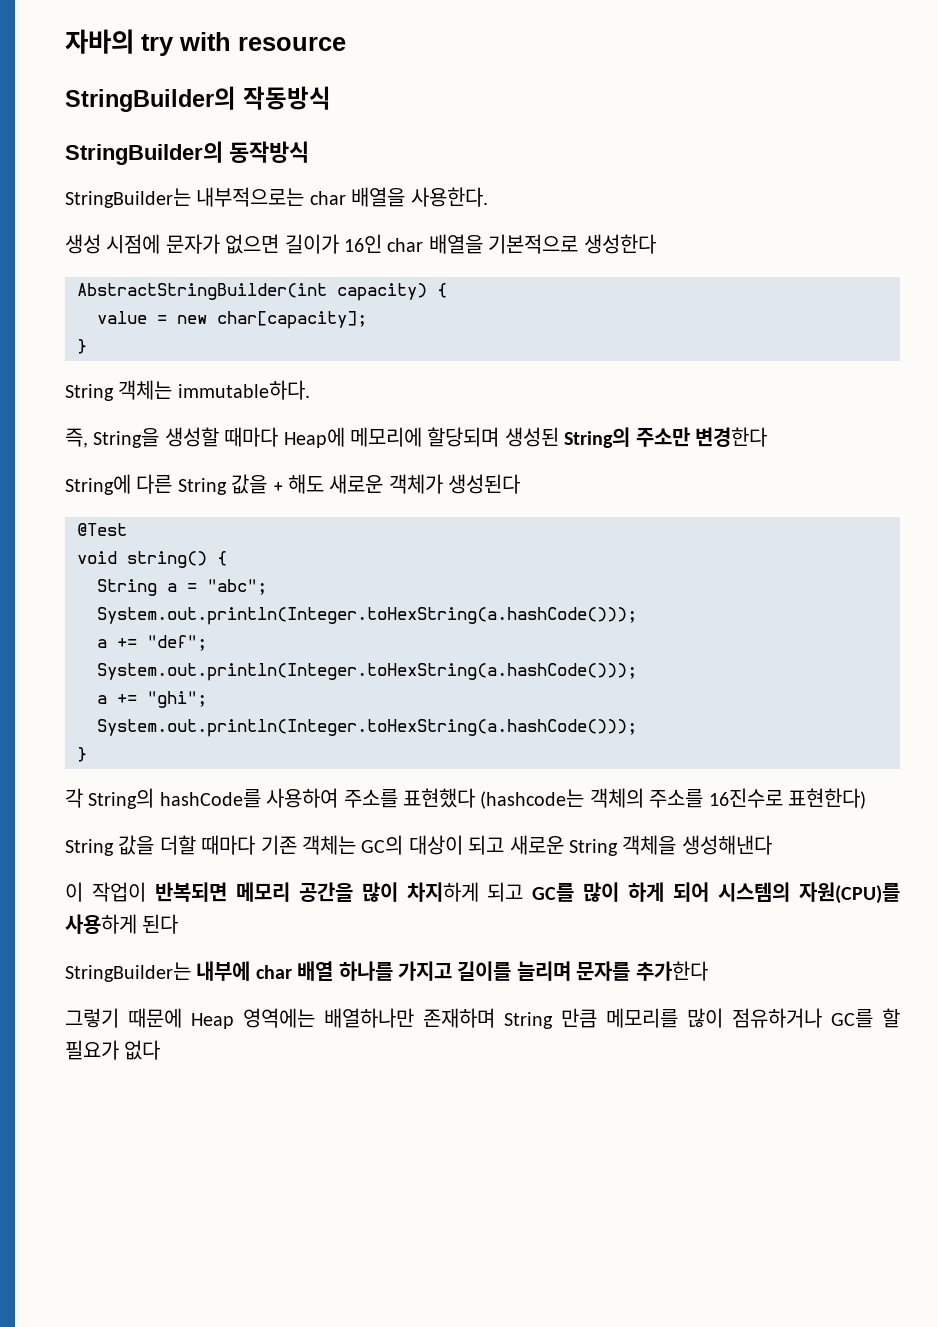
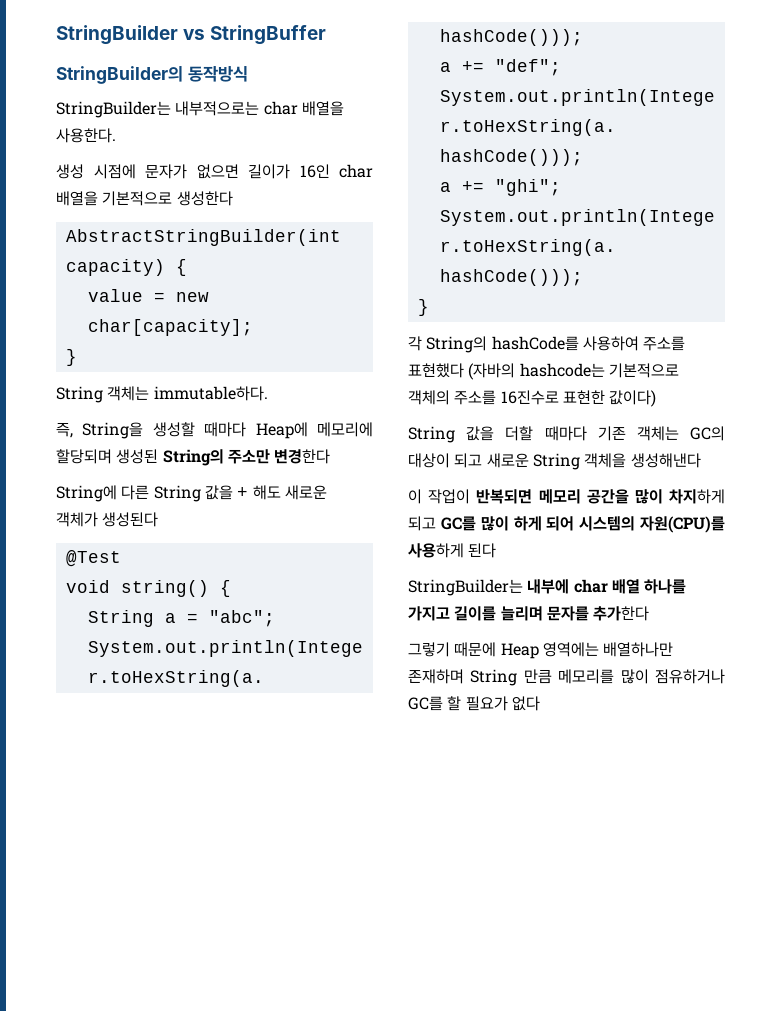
[65,29,346,56] [65,86,331,112] 자바의 try with resource // StringBuilder의 작동방식 -> [56,25,327,45] StringBuilder vs StringBuffer
[480,789,585,809] (hashcode는 -> [468,363,679,380] (자바의 hashcode는 기본적으로
[787,788,866,809] 표현한다) -> [562,390,657,407] 표현한 값이다)

